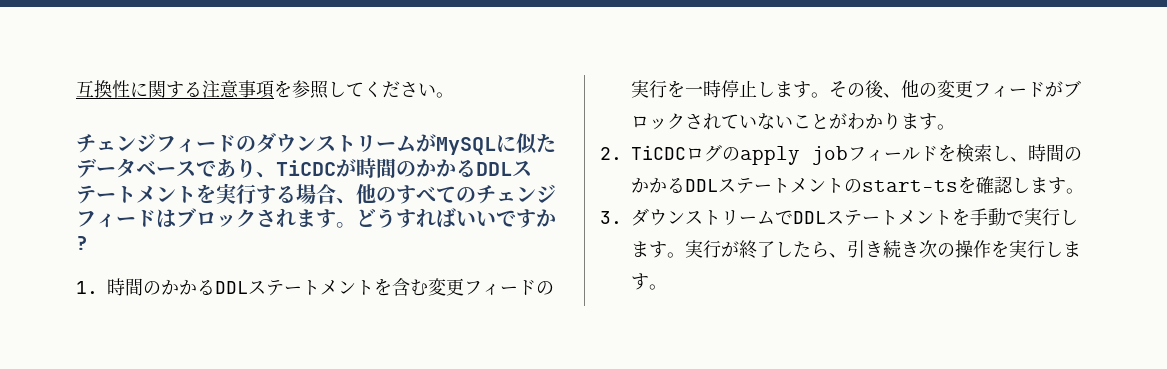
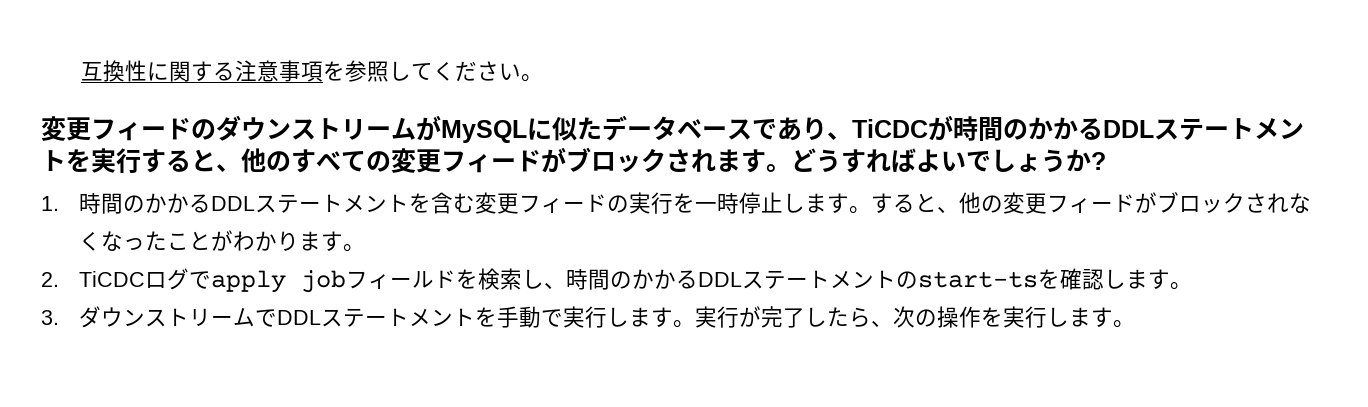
[76,133,156,153] チェンジ -> [41,116,91,141] 変更
[296,184,336,204] 場合 -> [191,149,216,172] と
[476,184,556,204] [76,209,176,228] チェンジフィードは -> [391,147,566,173] 変更フィードが
[456,209,536,228] いいです -> [916,149,1066,173] よいでしょう
[829,80,884,98] その後 -> [871,193,938,213] すると
[721,113,793,130] ていない -> [1289,193,1312,213] [79,231,168,251] なくなった
[722,147,740,161] の -> [189,271,212,289] で
[739,240,757,259] 終 -> [761,306,784,328] 完
[847,240,919,258] 引き続き -> (894, 323) none

